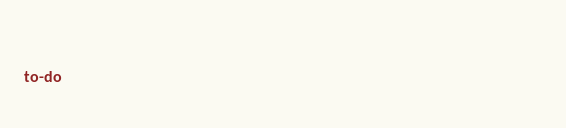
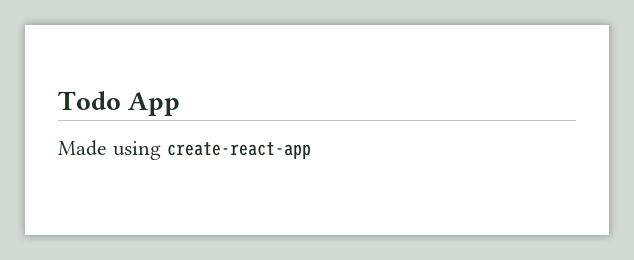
[24,71,62,82] to-do -> [58,91,181,116] [58,140,311,160] Todo App // Made using create-react-app

